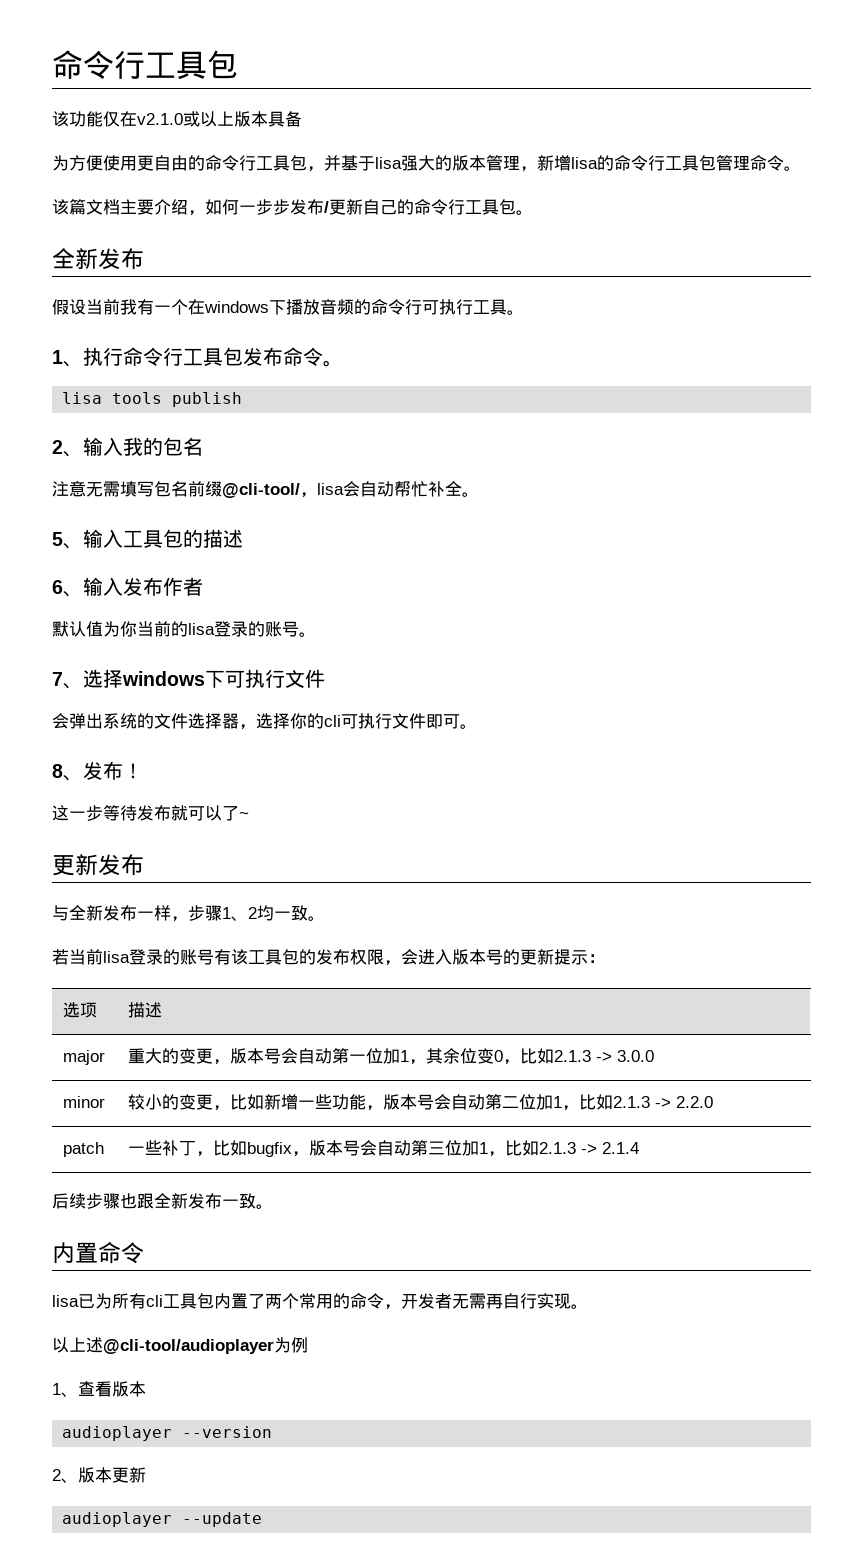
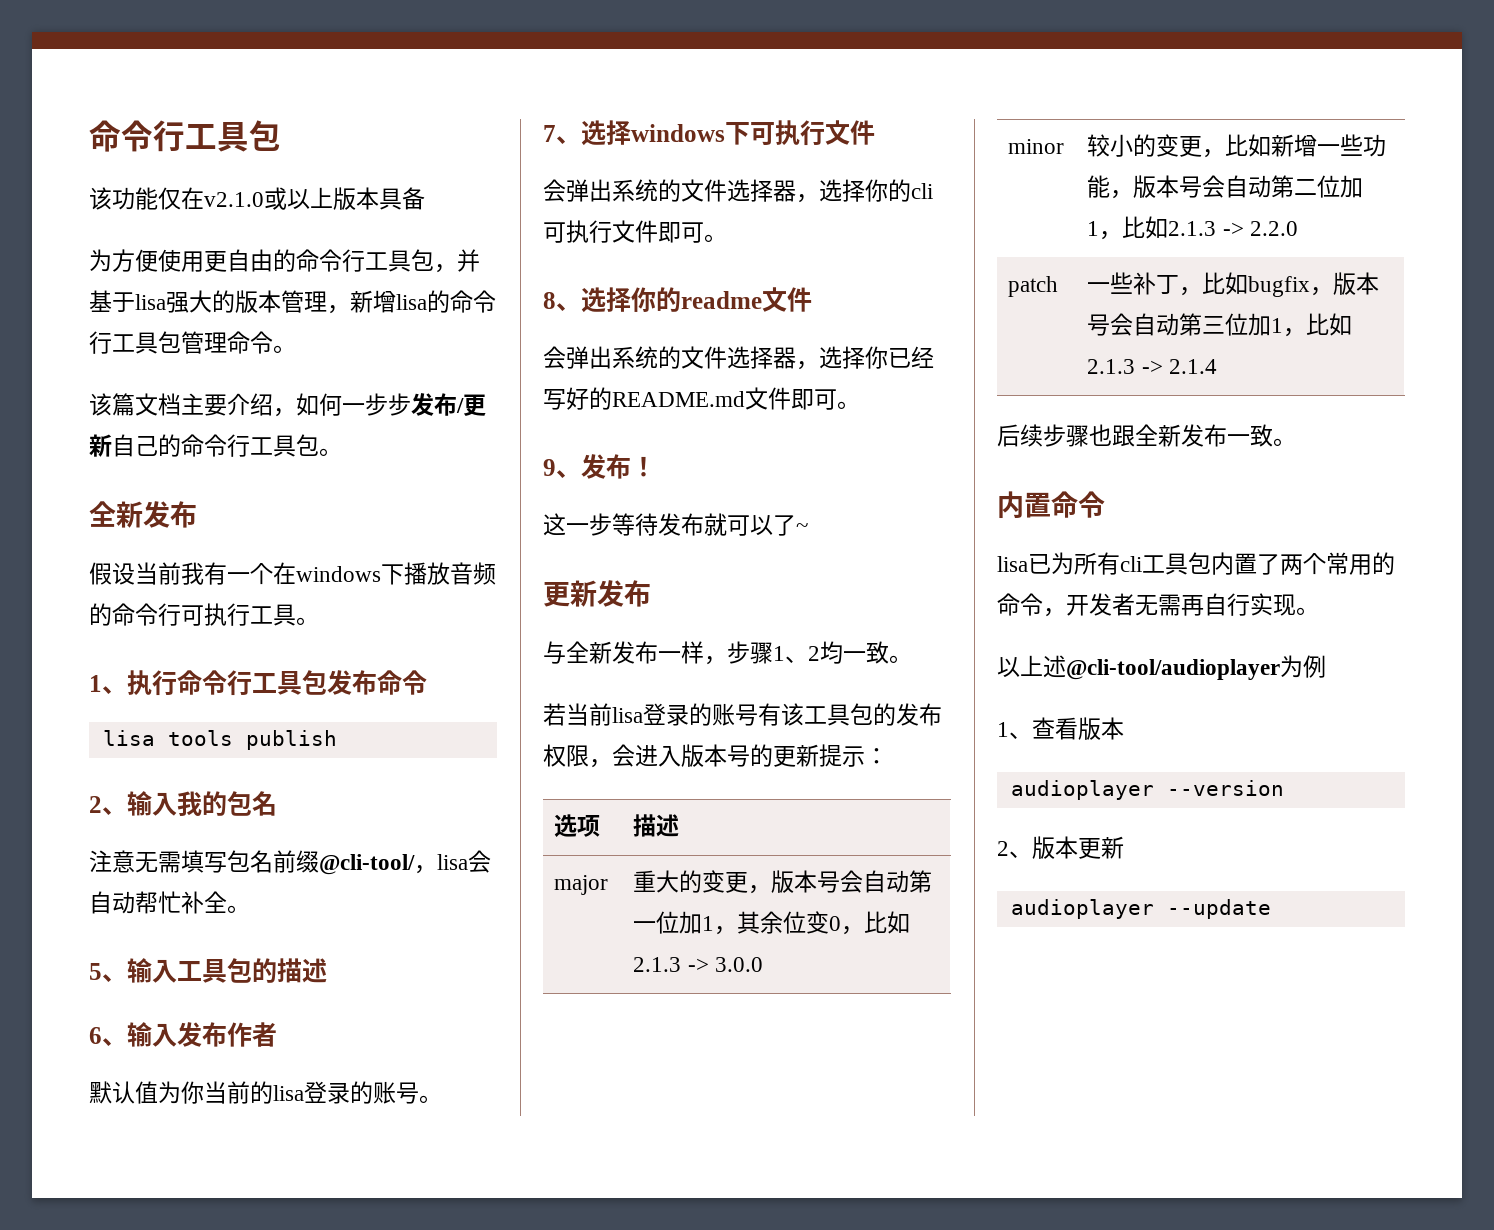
[323,360,343,367] 。 -> (427, 682) none
(83, 778) none -> [581,287,812,313] [543,346,934,370] [543,387,860,410] [543,459,581,478] 选择你的readme文件 // 会弹出系统的文件选择器，选择你已经写好的README.md文件即可。 // 9、

